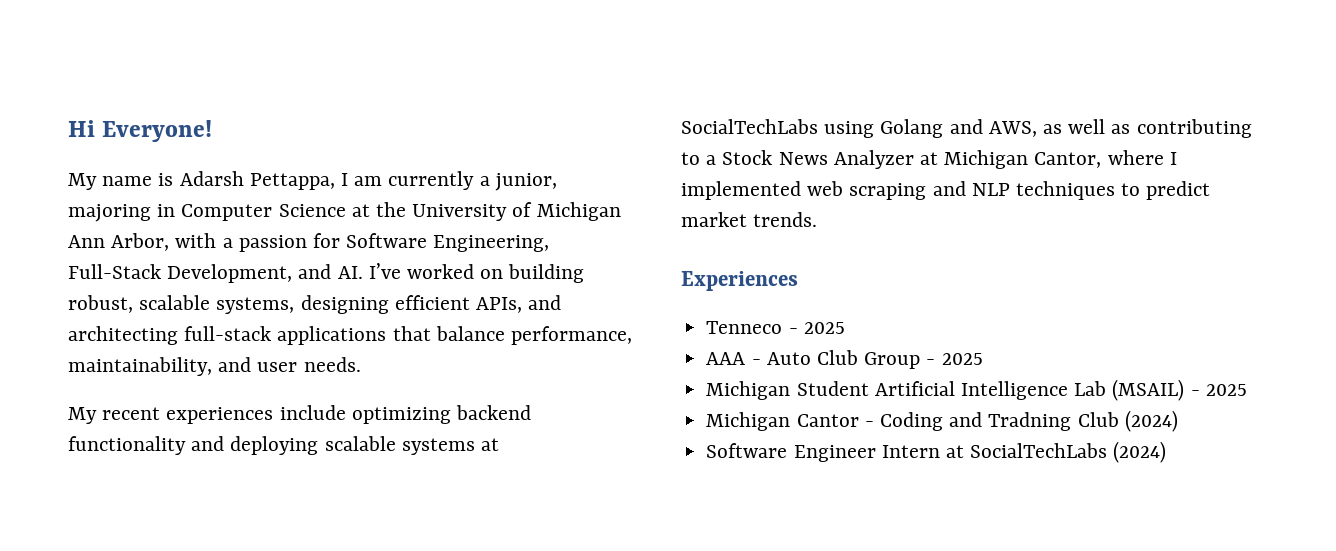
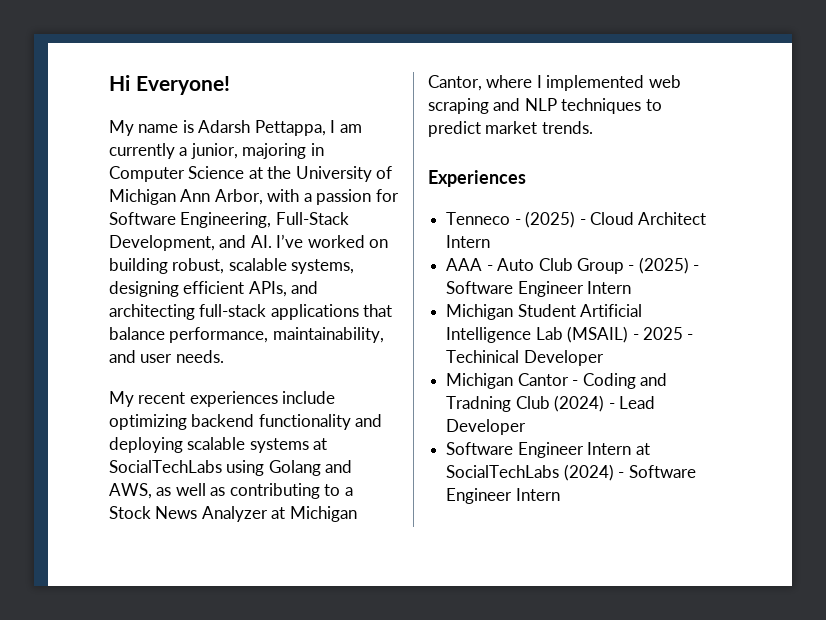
[803,322,845,334] 2025 -> [525,211,707,228] [446,235,491,248] (2025) - Cloud Architect Intern
[941,353,983,365] 2025 -> [638,257,700,274] [446,281,632,297] (2025) - Software Engineer Intern
(1247, 390) none -> [687,334,694,340] [446,350,604,366] - Techinical Developer
(1178, 421) none -> [608,396,655,409] [446,419,527,435] - Lead Developer
(1167, 452) none -> [618,465,696,478] [446,488,560,504] - Software Engineer Intern

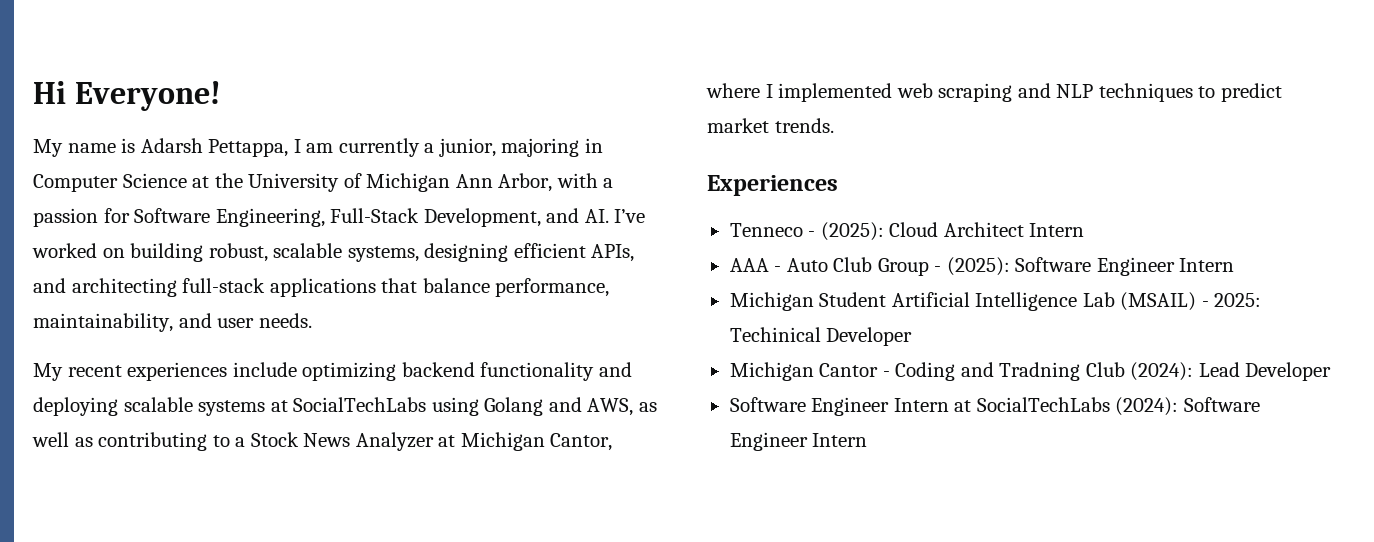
[525,211,586,228] (2025) - -> [820,222,884,241] (2025):
[638,257,700,274] (2025) - -> [946,257,1010,276] (2025):
[642,327,694,340] 2025 - -> [1214,293,1262,307] 2025:
[554,395,615,412] (2024) - -> [1130,362,1194,381] (2024):
[563,464,625,481] (2024) - -> [1115,397,1179,416] (2024):

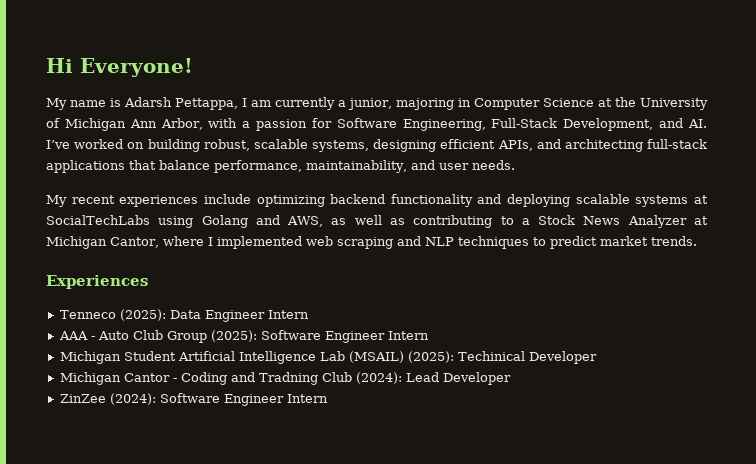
[808,222,1024,241] - (2025): Cloud Architect -> [119,309,265,322] (2025): Data Engineer
[934,266,942,272] - -> (207, 337) none
[1201,293,1262,307] - 2025: -> [407,351,454,363] (2025):
[729,397,1110,416] Software Engineer Intern at SocialTechLabs -> [59,394,106,403] ZinZee

